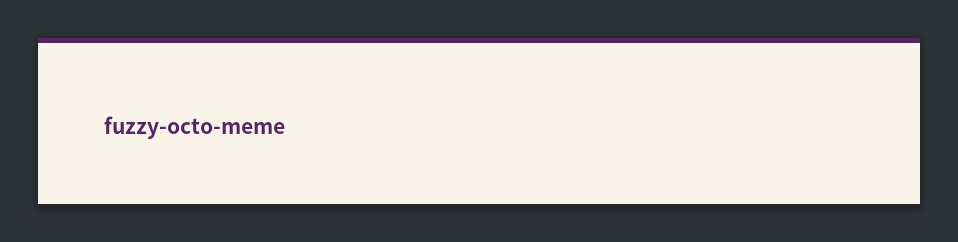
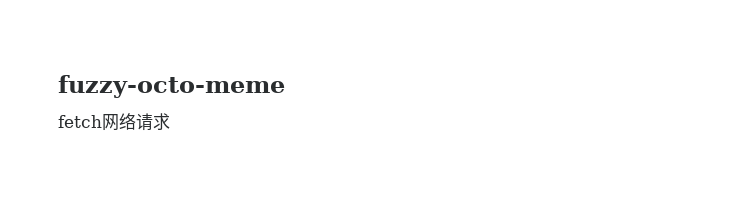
(285, 127) none -> [58,113,170,131] // fetch网络请求

